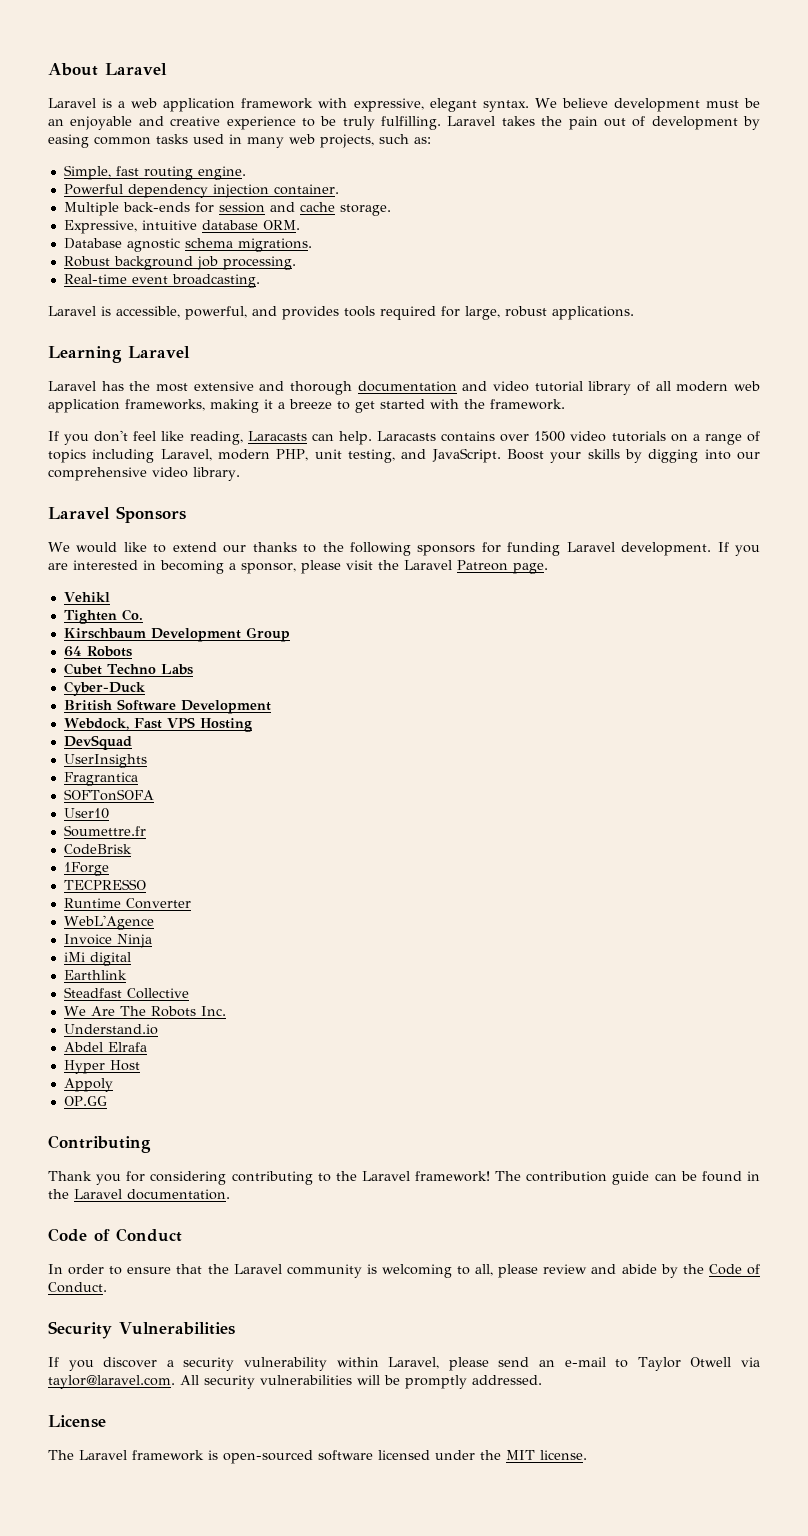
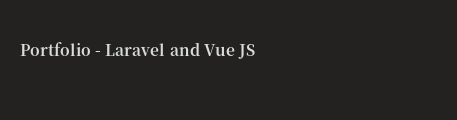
[48,63,167,76] [48,98,760,112] [48,116,760,130] [48,134,431,148] [63,165,246,180] [63,184,339,198] [63,202,391,216] [63,220,300,234] [63,238,312,252] [63,256,296,270] [63,274,260,288] [48,306,634,320] [48,346,190,363] [48,381,760,395] [48,399,565,413] [48,430,760,445] [48,448,761,463] [48,467,240,481] [48,506,186,523] [48,542,760,556] [48,560,548,574] [63,592,110,602] [63,609,143,624] [63,627,290,642] [63,646,132,657] [63,663,193,675] [63,681,146,696] [63,699,271,714] [63,717,252,732] [63,735,132,750] [63,754,147,768] [63,772,138,786] [63,789,154,801] [63,808,109,819] [63,825,146,837] [63,844,132,855] [63,862,109,876] [63,879,146,890] [63,898,191,909] [63,915,154,930] [63,934,152,948] [63,952,131,966] [63,970,127,980] [63,987,189,999] [63,1006,226,1017] [63,1024,158,1035] [63,1042,147,1052] [63,1060,140,1074] [63,1078,113,1092] [63,1096,107,1106] [48,1135,151,1153] [48,1171,760,1185] [48,1189,230,1200] [48,1228,182,1242] [48,1264,760,1278] [48,1282,107,1293] [48,1321,235,1339] [48,1357,761,1371] [48,1375,542,1389] [48,1415,106,1428] [48,1450,587,1464] About Laravel // Laravel is a web application framework with expressive, elegant syntax. We believe development must be an enjoyable and creative experience to be truly fulfilling. Laravel takes the pain out of development by easing common tasks used in many web projects, such as: // Simple, fast routing engine. // Powerful dependency injection container. // Multiple back-ends for session and cache storage. // Expressive, intuitive database ORM. // Database agnostic schema migrations. // Robust background job processing. // Real-time event broadcasting. // Laravel is accessible, powerful, and provides tools required for large, robust applications. // Learning Laravel // Laravel has the most extensive and thorough documentation and video tutorial library of all modern web application frameworks, making it a breeze to get started with the framework. // If you don't feel like reading, Laracasts can help. Laracasts contains over 1500 video tutorials on a range of topics including Laravel, modern PHP, unit testing, and JavaScript. Boost your skills by digging into our comprehensive video library. // Laravel Sponsors // We would like to extend our thanks to the following sponsors for funding Laravel development. If you are interested in becoming a sponsor, please visit the Laravel Patreon page. // Vehikl // Tighten Co. // Kirschbaum Development Group // 64 Robots // Cubet Techno Labs // Cyber-Duck // British Software Development // Webdock, Fast VPS Hosting // DevSquad // UserInsights // Fragrantica // SOFTonSOFA // User10 // Soumettre.fr // CodeBrisk // 1Forge // TECPRESSO // Runtime Converter // WebL'Agence // Invoice Ninja // iMi digital // Earthlink // Steadfast Collective // We Are The Robots Inc. // Understand.io // Abdel Elrafa // Hyper Host // Appoly // OP.GG // Contributing // Thank you for considering contributing to the Laravel framework! The contribution guide can be found in the Laravel documentation. // Code of Conduct // In order to ensure that the Laravel community is welcoming to all, please review and abide by the Code of Conduct. // Security Vulnerabilities // If you discover a security vulnerability within Laravel, please send an e-mail to Taylor Otwell via taylor@laravel.com. All security vulnerabilities will be promptly addressed. // License // The Laravel framework is open-sourced software licensed under the MIT license. -> [20,42,255,59] Portfolio - Laravel and Vue JS

